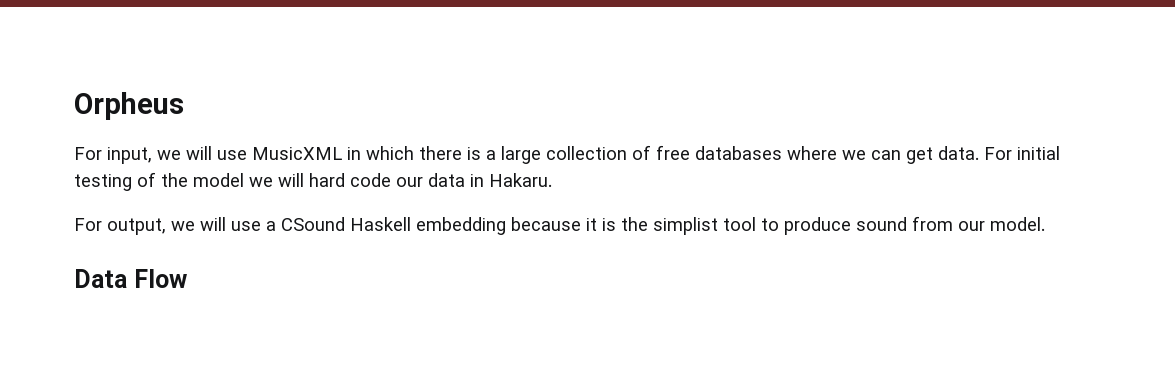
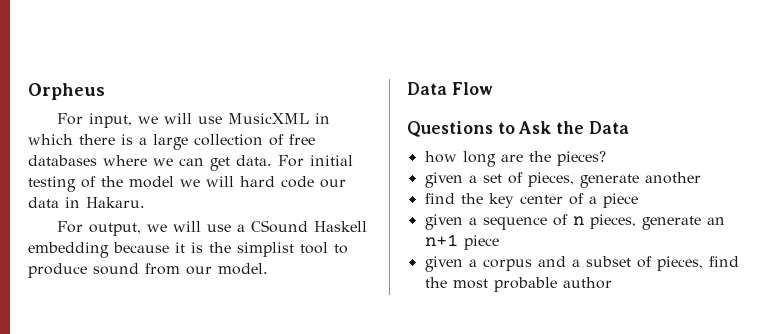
(187, 278) none -> [407,121,629,137] [424,151,606,167] [424,172,701,188] [424,193,638,208] [424,214,725,230] [424,234,499,250] [424,256,739,272] [424,277,612,292] // Questions to Ask the Data // how long are the pieces? // given a set of pieces, generate another // find the key center of a piece // given a sequence of n pieces, generate an n+1 piece // given a corpus and a subset of pieces, find the most probable author

